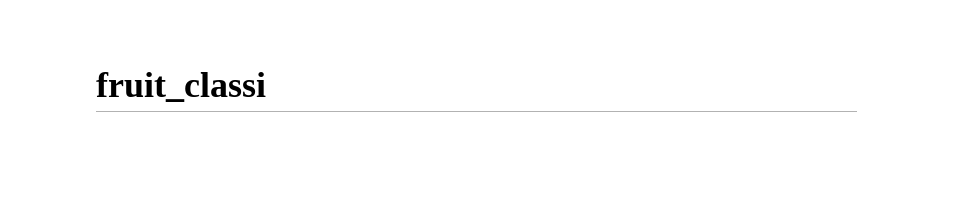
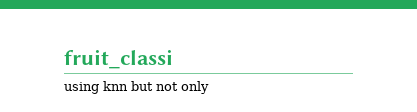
(266, 87) none -> [64,81,209,94] // using knn but not only

